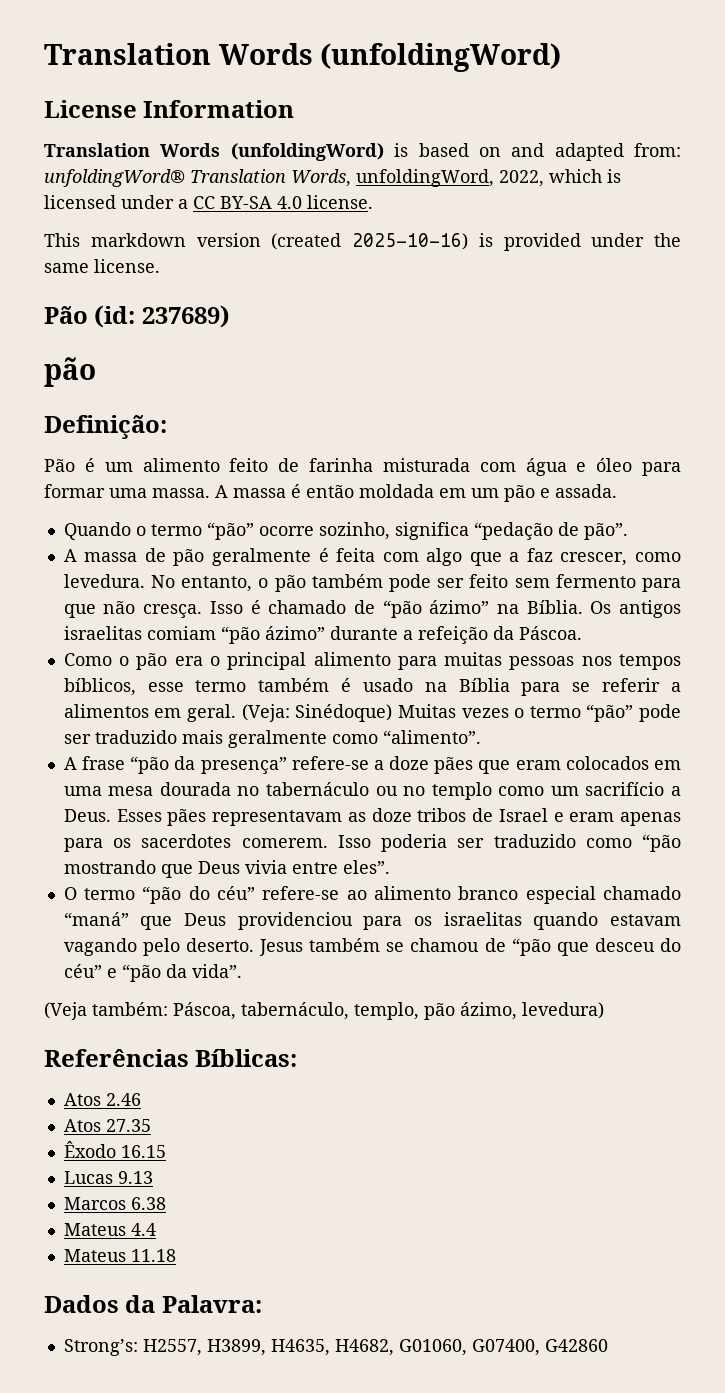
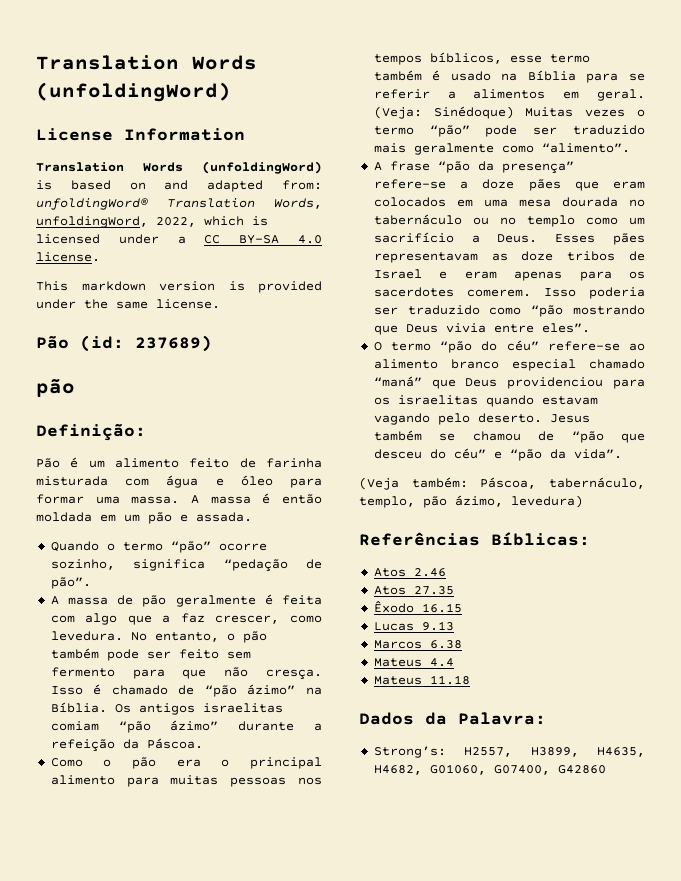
[271,233,468,250] (created 2025-10-16) -> (215, 286) none

